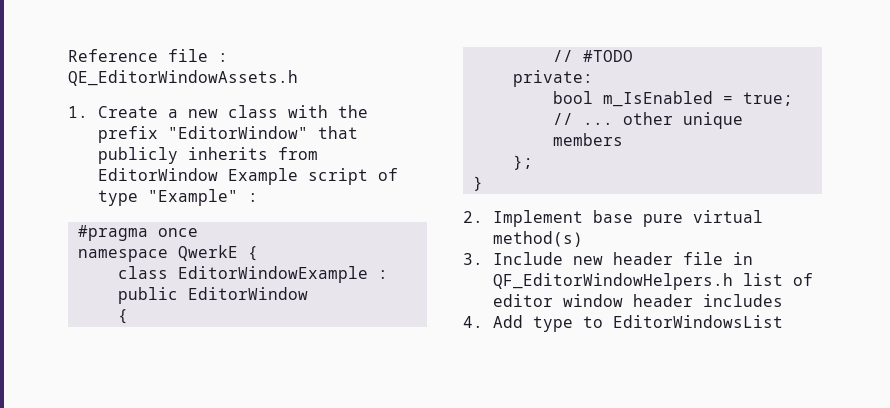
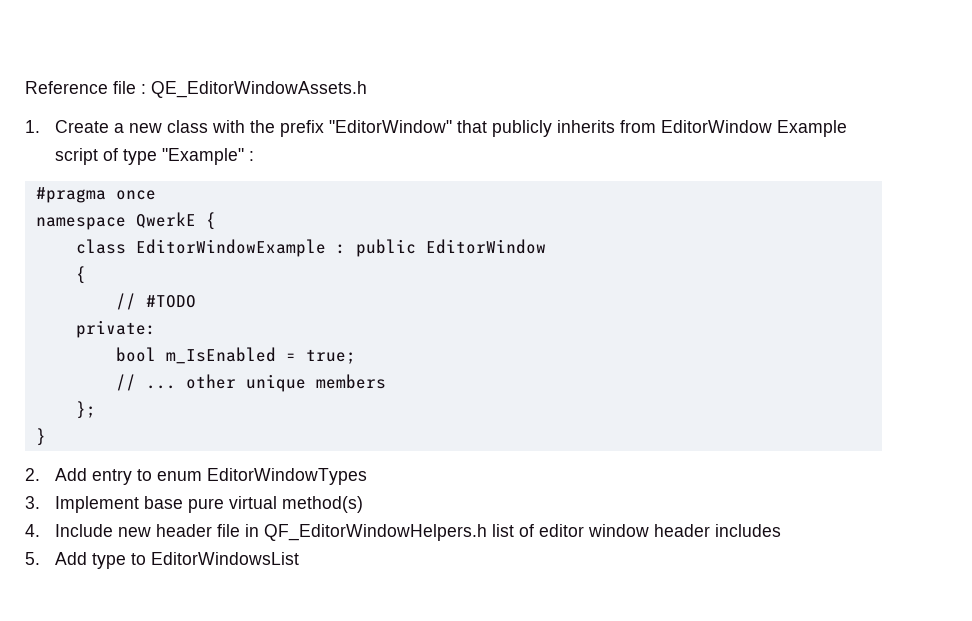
(483, 217) none -> [54,468,367,485] [25,496,40,509] Add entry to enum EditorWindowTypes // 3.
[463,253,483,265] 3. -> [25,524,40,537] 4.
[463,316,483,328] 4. -> [25,552,40,565] 5.

